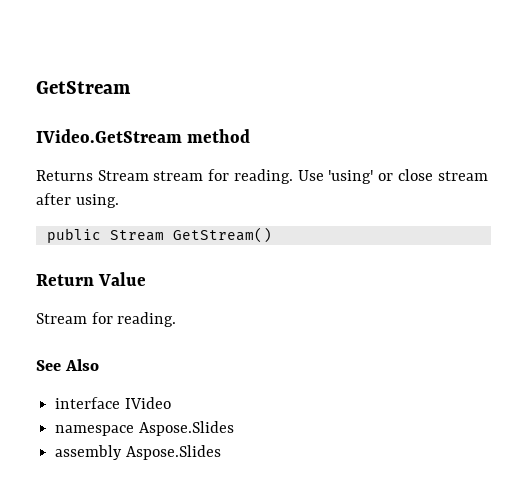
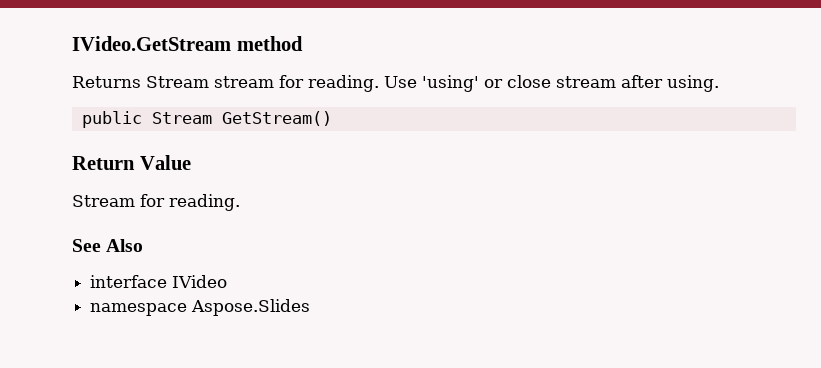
[36,81,131,94] GetStream // -> (72, 43) none
[55,445,221,460] // assembly Aspose.Slides -> (311, 307) none

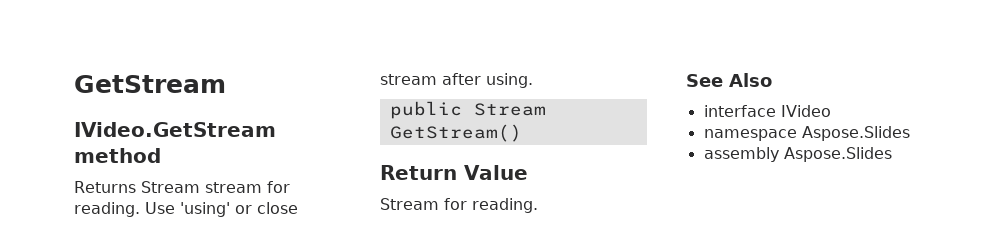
(72, 43) none -> [74,75,226,93] GetStream //
(311, 307) none -> [703,147,892,162] // assembly Aspose.Slides

